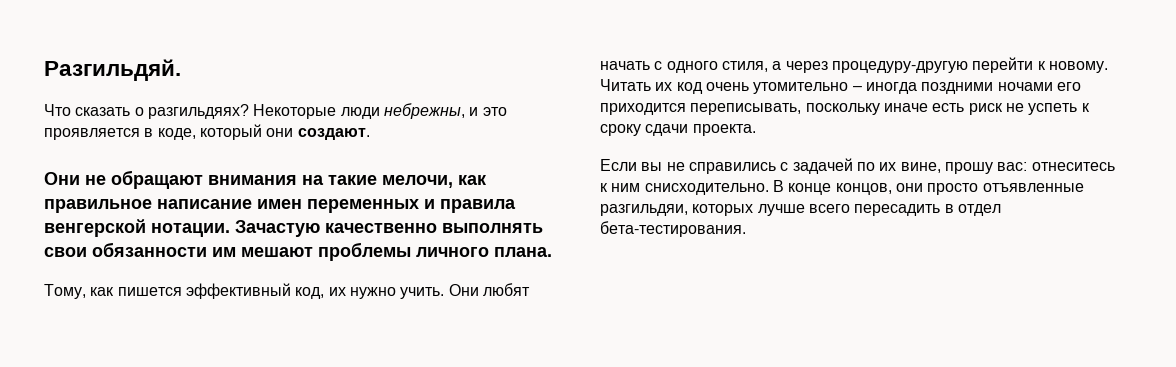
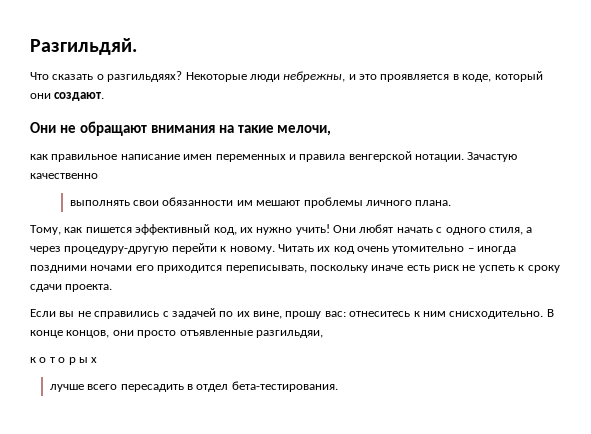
(453, 181) none -> (332, 130) //
(437, 228) none -> (98, 176) //
[400,287,445,299] учить. -> [295,224,330,235] учить!
[692,204,754,216] которых -> [30,357,98,365] // к о т о р ы х //

